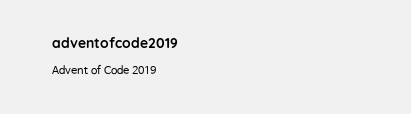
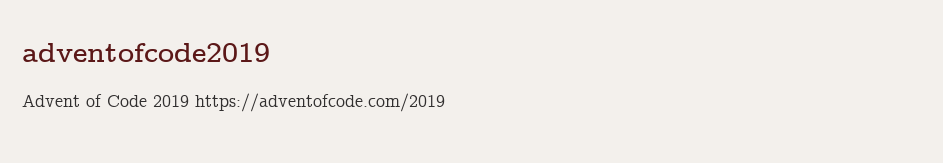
(156, 70) none -> [195,93,445,112] https://adventofcode.com/2019

